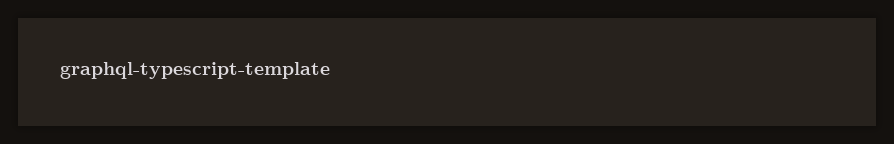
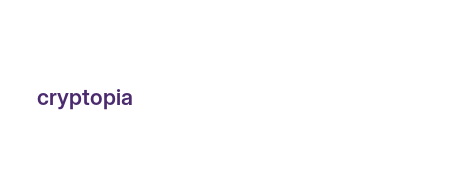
[60,62,330,79] graphql-typescript-template -> [37,89,133,110] cryptopia

